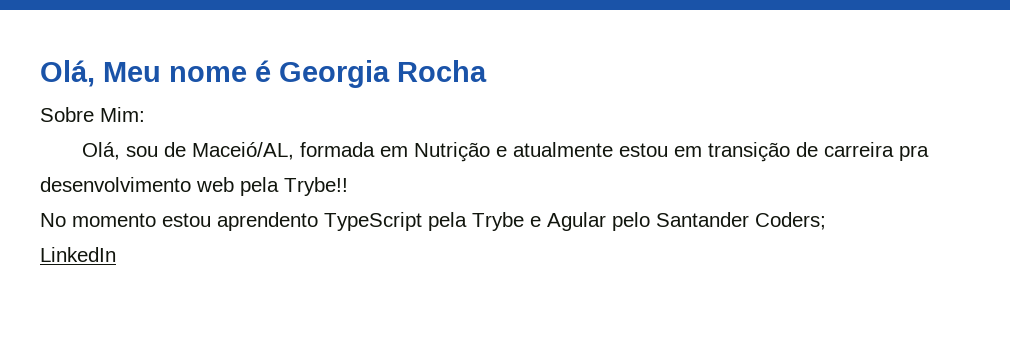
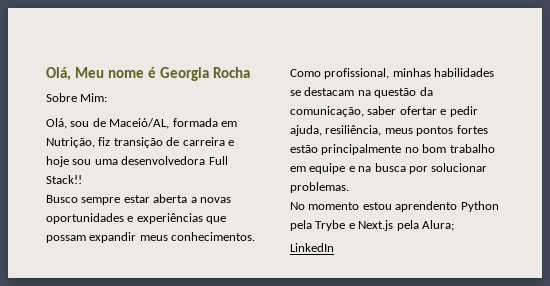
[413,142,929,162] [40,177,348,196] Nutrição e atualmente estou em transição de carreira pra desenvolvimento web pela Trybe!! -> [46,137,234,148] [46,156,228,167] [46,175,82,184] [46,194,231,205] [46,213,227,224] [46,232,256,243] [290,68,495,79] [290,87,433,98] [290,106,478,117] [290,125,488,136] [290,144,495,155] [290,163,488,174] [290,182,349,193] Nutrição, fiz transição de carreira e hoje sou uma desenvolvedora Full Stack!! // Busco sempre estar aberta a novas oportunidades e experiências que possam expandir meus conhecimentos. Como profissional, minhas habilidades se destacam na questão da comunicação, saber ofertar e pedir ajuda, resiliência, meus pontos fortes estão principalmente no bom trabalho em equipe e na busca por solucionar problemas.
[324,212,422,231] TypeScript -> [460,201,499,212] Python
[547,212,826,231] Agular pelo Santander Coders; -> [358,220,454,231] Next.js pela Alura;

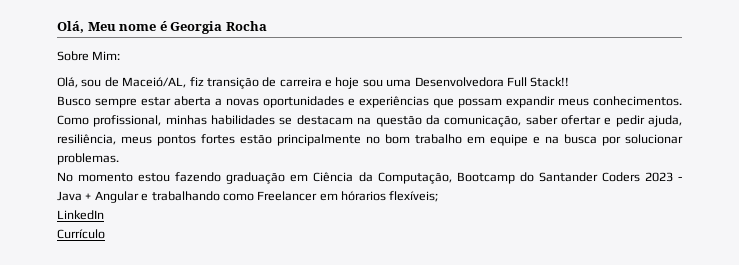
[172,118,237,127] [46,137,95,148] formada em Nutrição, -> (187, 82) none
[121,156,206,165] desenvolvedora -> [414,77,504,87] Desenvolvedora
[395,201,499,212] [290,220,454,231] aprendento Python pela Trybe e Next.js pela Alura; -> [175,172,682,184] [57,191,439,203] fazendo graduação em Ciência da Computação, Bootcamp do Santander Coders 2023 - Java + Angular e trabalhando como Freelancer em hórarios flexíveis;
(334, 247) none -> [57,229,105,239] // Currículo

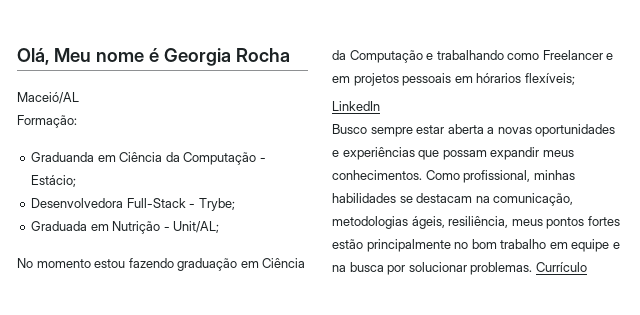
[57,51,121,61] [57,77,570,89] Sobre Mim: // Olá, sou de Maceió/AL, fiz transição de carreira e hoje sou uma Desenvolvedora Full Stack!! -> [17,92,79,104] [17,115,77,128] [31,152,266,165] [31,175,77,187] [31,198,235,211] [31,221,220,234] [17,258,306,271] [332,50,614,63] [332,73,575,86] [332,101,380,111] Maceió/AL // Formação: // Graduanda em Ciência da Computação - Estácio; // Desenvolvedora Full-Stack - Trybe; // Graduada em Nutrição - Unit/AL; // No momento estou fazendo graduação em Ciência da Computação e trabalhando como Freelancer e em projetos pessoais em hórarios flexíveis; // LinkedIn
[375,115,682,127] questão da comunicação, saber ofertar e pedir ajuda, -> [493,193,574,206] [332,216,445,229] comunicação, metodologias ágeis,
[57,172,682,184] [57,191,439,203] [57,210,104,220] // No momento estou fazendo graduação em Ciência da Computação, Bootcamp do Santander Coders 2023 - Java + Angular e trabalhando como Freelancer em hórarios flexíveis; // LinkedIn // -> (533, 268) none

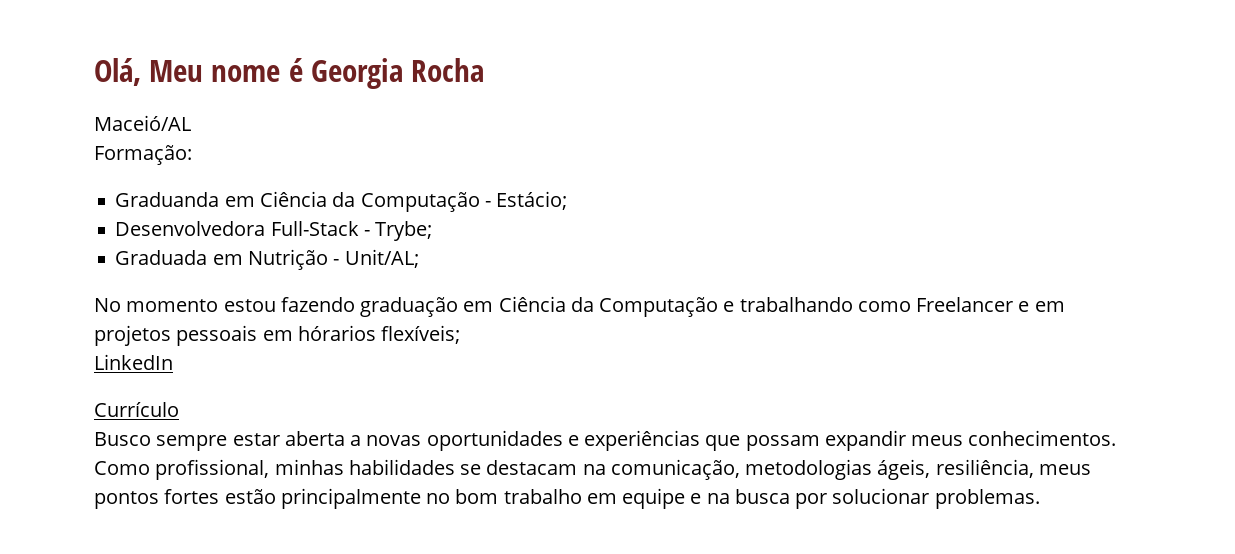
(380, 106) none -> [94,402,179,417] // Currículo
[535,262,587,272] Currículo -> (1040, 499) none

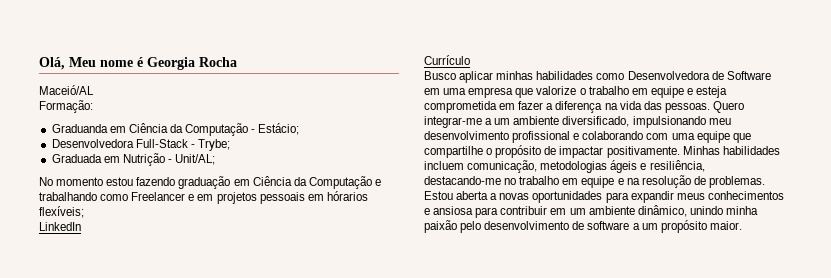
[156,430,1117,451] [94,459,1091,480] [94,488,499,509] sempre estar aberta a novas oportunidades e experiências que possam expandir meus conhecimentos. Como profissional, minhas habilidades se destacam na comunicação, metodologias ágeis, resiliência, meus pontos fortes estão principalmente no bom -> [459,71,771,83] [424,86,728,98] [424,101,744,113] [424,116,731,128] [424,131,751,143] [424,145,780,158] [424,160,705,173] [424,176,517,185] aplicar minhas habilidades como Desenvolvedora de Software em uma empresa que valorize o trabalho em equipe e esteja comprometida em fazer a diferença na vida das pessoas. Quero integrar-me a um ambiente diversificado, impulsionando meu desenvolvimento profissional e colaborando com uma equipe que compartilhe o propósito de impactar positivamente. Minhas habilidades incluem comunicação, metodologias ágeis e resiliência, destacando-me no
[734,488,1040,509] busca por solucionar problemas. -> [641,175,765,188] [424,191,784,203] [424,205,758,218] [424,220,742,233] resolução de problemas. Estou aberta a novas oportunidades para expandir meus conhecimentos e ansiosa para contribuir em um ambiente dinâmico, unindo minha paixão pelo desenvolvimento de software a um propósito maior.

